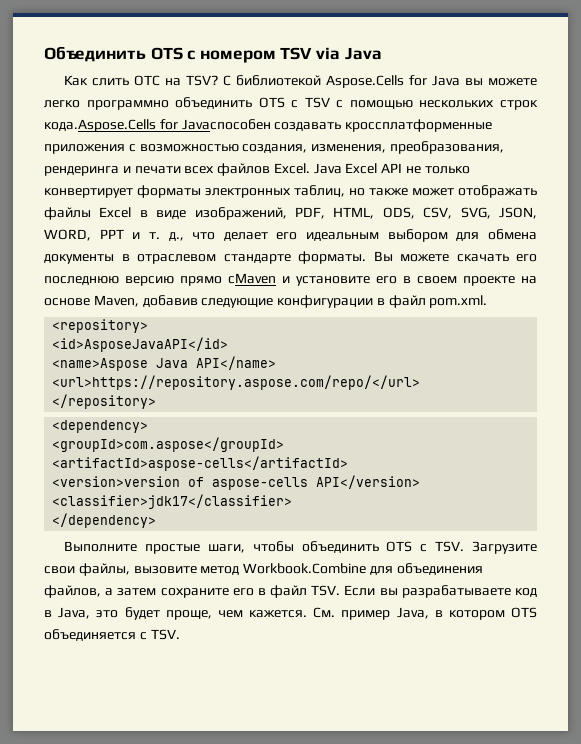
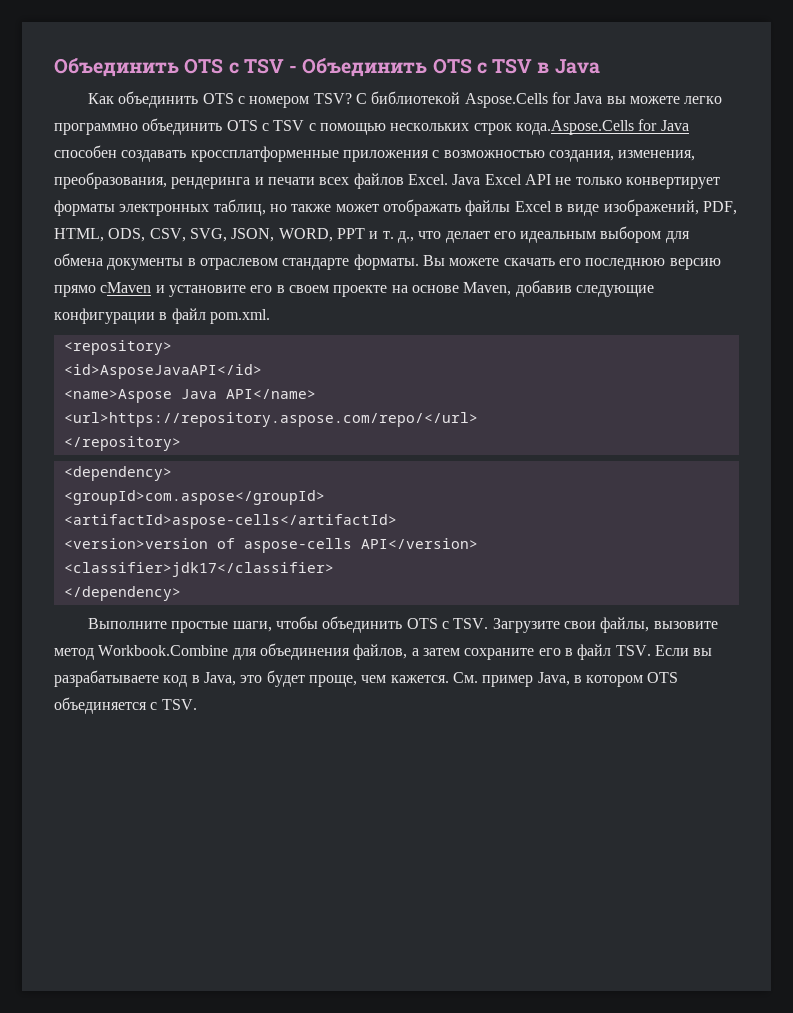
[44,46,382,63] [64,75,182,86] Объединить OTS с номером TSV via Java // Как слить ОТС на -> [54,58,600,77] [88,91,310,108] Объединить OTS с TSV - Объединить OTS с TSV в Java // Как объединить OTS с номером
[181,119,271,130] Javaспособен -> [660,120,689,131] [54,145,117,158] Java способен

